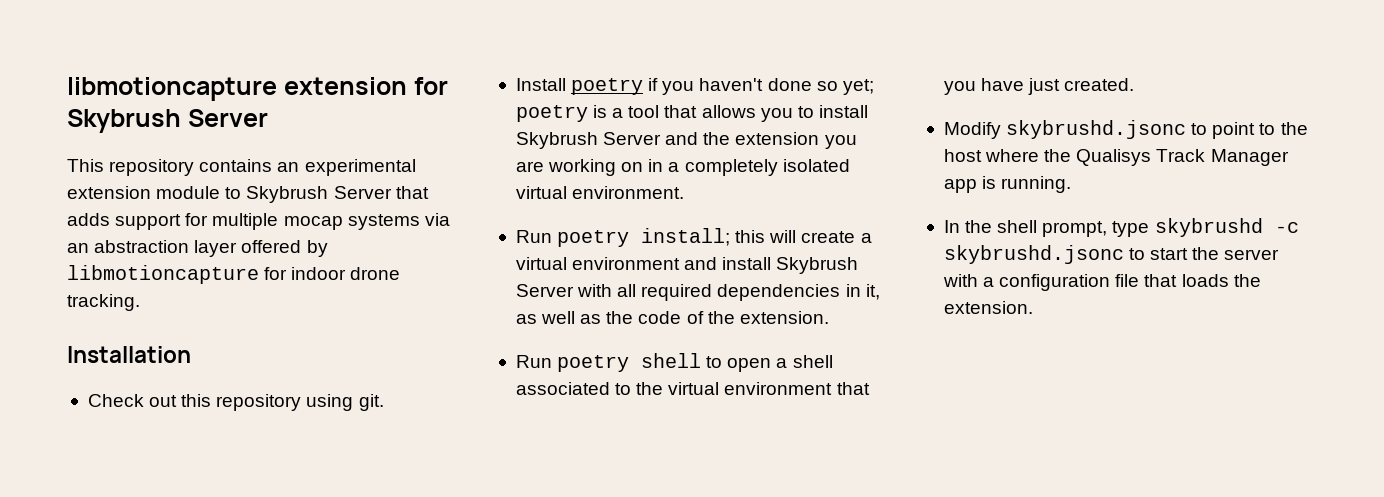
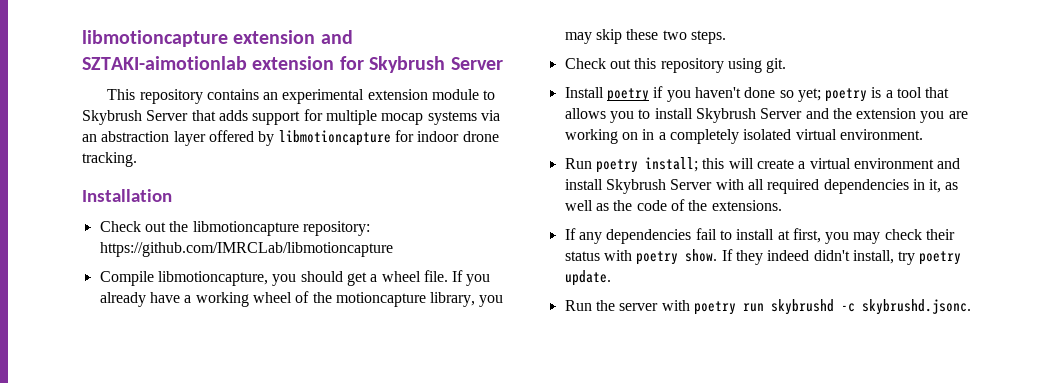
(407, 86) none -> [320,30,353,44] [82,56,335,70] and SZTAKI-aimotionlab extension
(191, 354) none -> [99,221,370,236] [99,242,393,257] [99,270,491,286] [99,291,504,307] [564,29,726,44] // Check out the libmotioncapture repository: https://github.com/IMRCLab/libmotioncapture // Compile libmotioncapture, you should get a wheel file. If you already have a working wheel of the motioncapture library, you may skip these two steps.
[739,311,829,324] [515,353,833,372] [515,382,870,395] [943,78,1135,95] [943,120,1308,139] [943,149,1289,166] [943,176,1072,193] [943,218,1299,237] [943,245,1280,264] [942,274,1261,291] [943,301,1033,314] extension. // Run poetry shell to open a shell associated to the virtual environment that you have just created. // Modify skybrushd.jsonc to point to the host where the Qualisys Track Manager app is running. // In the shell prompt, type skybrushd -c skybrushd.jsonc to start the server with a configuration file that loads the extension. -> [711,200,782,211] [564,228,956,244] [564,249,962,265] [564,270,611,286] [564,299,971,315] extensions. // If any dependencies fail to install at first, you may check their status with poetry show. If they indeed didn't install, try poetry update. // Run the server with poetry run skybrushd -c skybrushd.jsonc.

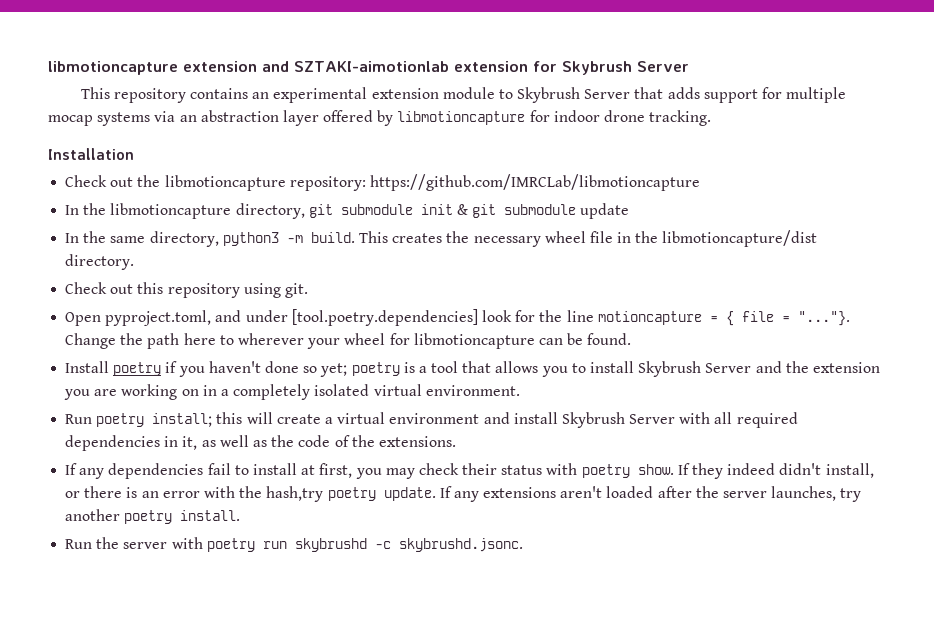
[99,270,491,286] [99,291,504,307] [564,29,726,44] Compile libmotioncapture, you should get a wheel file. If you already have a working wheel of the motioncapture library, you may skip these two steps. -> [65,203,630,219] [65,230,818,247] [65,254,135,270] In the libmotioncapture directory, git submodule init & git submodule update // In the same directory, python3 -m build. This creates the necessary wheel file in the libmotioncapture/dist directory.
(787, 65) none -> [65,309,850,326] [65,333,632,349] // Open pyproject.toml, and under [tool.poetry.dependencies] look for the line motioncapture = { file = "..."}. Change the path here to wherever your wheel for libmotioncapture can be found.
[898,251,962,265] [564,270,611,286] try poetry update. -> [65,486,862,502] [65,509,241,524] or there is an error with the hash,try poetry update. If any extensions aren't loaded after the server launches, try another poetry install.

